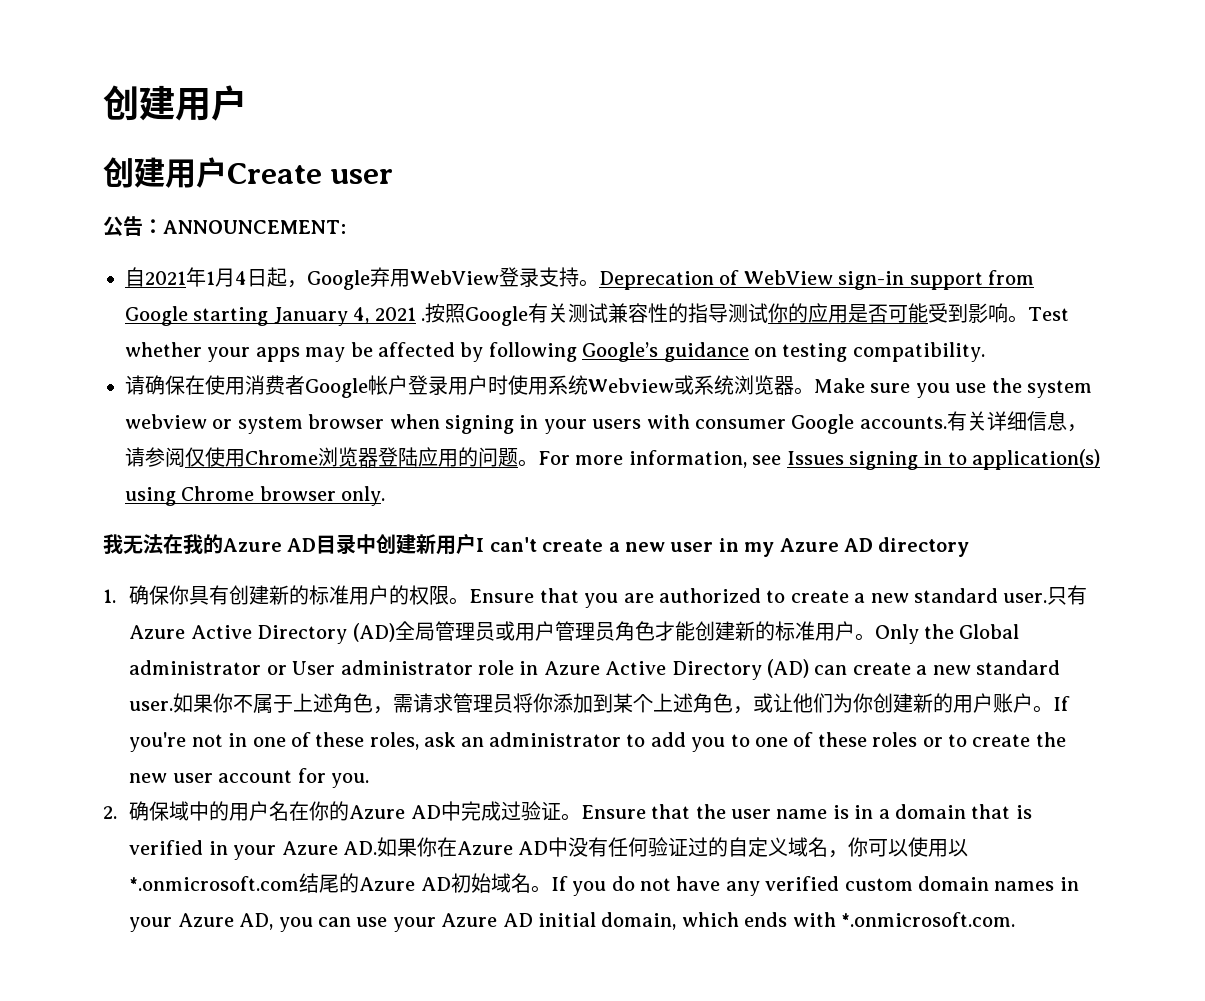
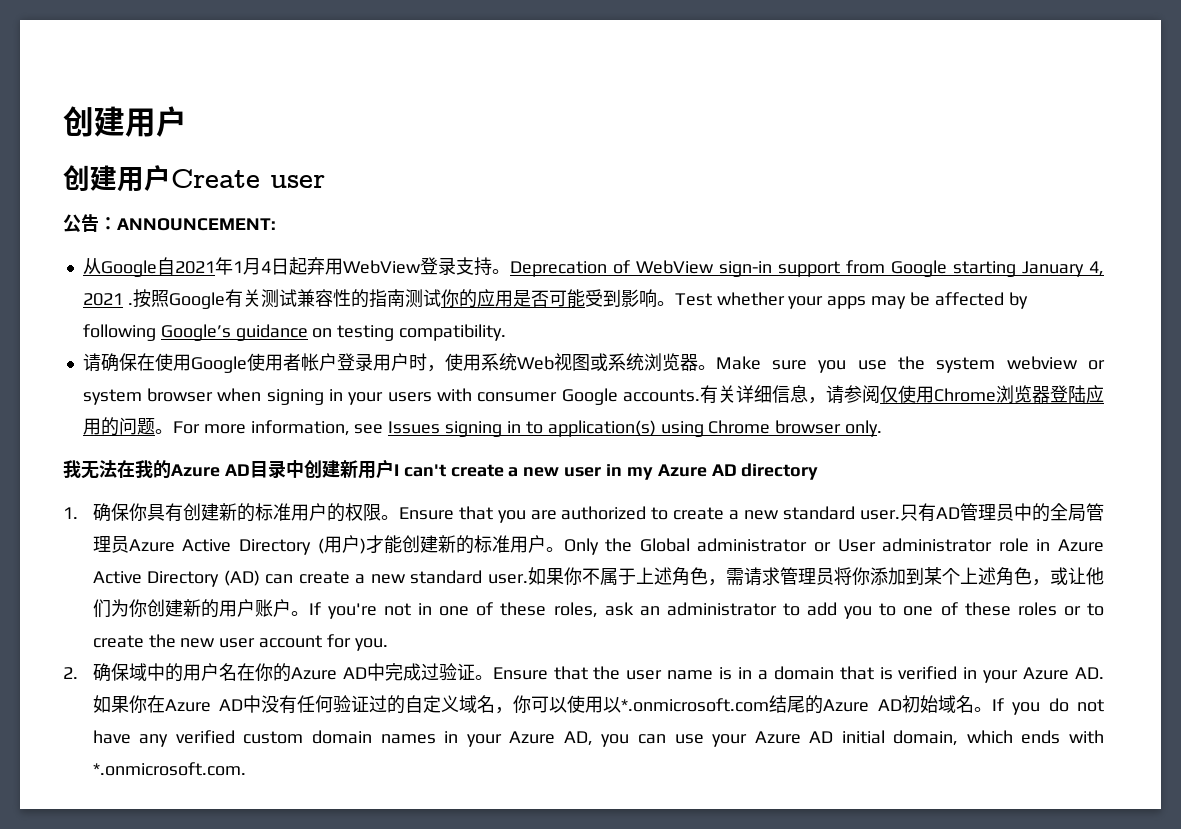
(346, 227) none -> [82,258,157,277] 从Google
[287,270,370,290] ，Google -> (307, 266) none
[708,304,728,323] 导 -> [386,289,405,307] 南
[245,375,368,398] 消费者Google -> [190,353,301,373] Google使用者
(508, 385) none -> [426,365,445,372] ，
[588,378,674,393] Webview -> [516,353,590,371] Web视图
[129,621,655,644] Azure Active Directory (AD)全局管理员或用户管理员角色 -> [936,503,1104,522] [92,535,366,555] AD管理员中的全局管理员Azure Active Directory (用户)

